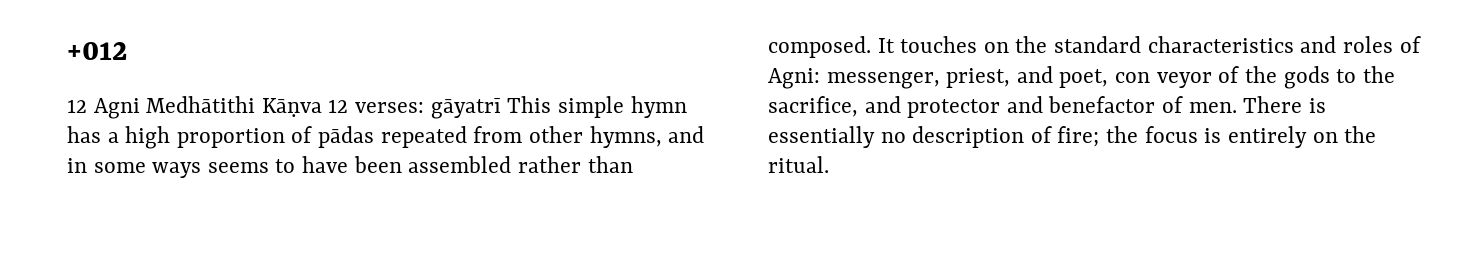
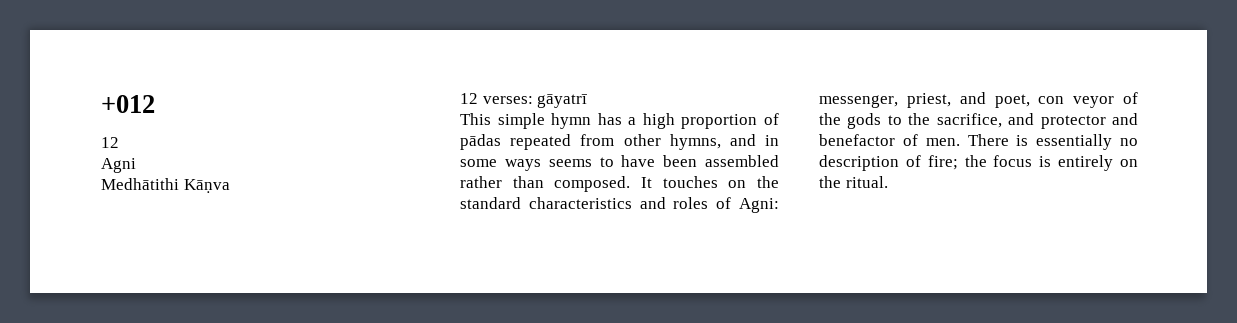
(87, 106) none -> (119, 142) //
(140, 108) none -> (136, 165) //
(322, 107) none -> (230, 186) //
(501, 108) none -> (588, 101) //

